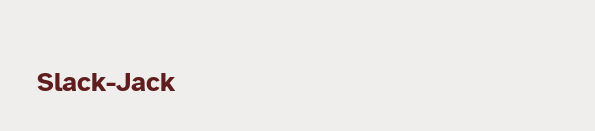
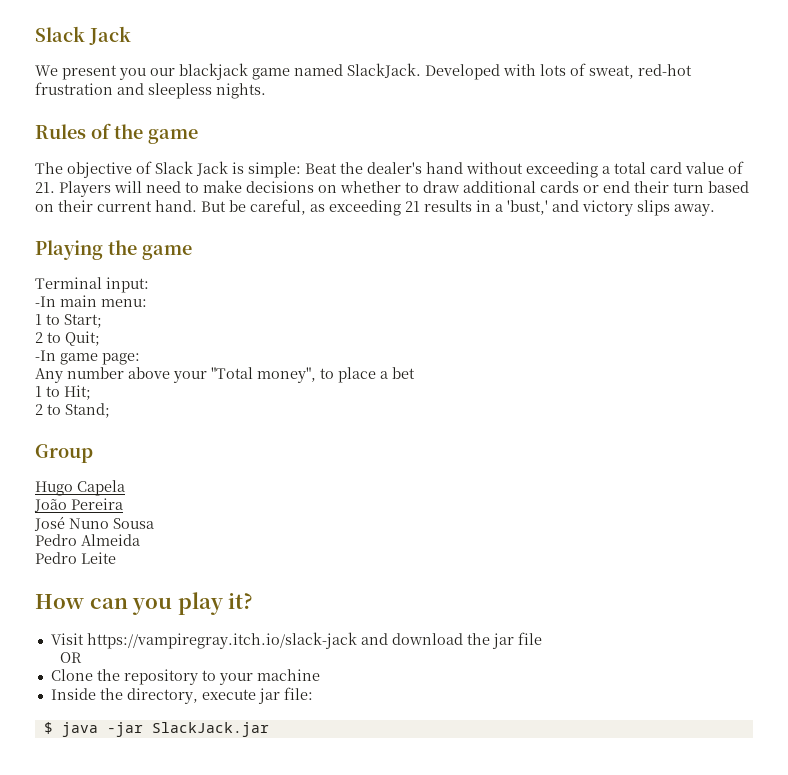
[37,73,176,91] Slack-Jack -> [35,26,131,45] [35,63,692,80] [35,82,266,99] [35,123,198,144] [35,161,744,178] [35,180,749,197] [35,199,715,216] [35,240,192,260] [35,277,149,293] [35,295,147,307] [35,314,102,328] [35,331,100,346] [35,350,140,365] [35,367,415,383] [35,385,91,400] [35,403,110,418] [35,444,93,463] [35,480,125,496] [34,498,123,512] [34,516,154,531] [35,534,140,546] [35,552,116,564] [35,592,254,615] [50,632,542,649] [60,652,83,663] [50,669,320,685] [50,687,313,704] [43,722,269,737] Slack Jack // We present you our blackjack game named SlackJack. Developed with lots of sweat, red-hot frustration and sleepless nights. // Rules of the game // The objective of Slack Jack is simple: Beat the dealer's hand without exceeding a total card value of 21. Players will need to make decisions on whether to draw additional cards or end their turn based on their current hand. But be careful, as exceeding 21 results in a 'bust,' and victory slips away. // Playing the game // Terminal input: // -In main menu: // 1 to Start; // 2 to Quit; // -In game page: // Any number above your "Total money", to place a bet // 1 to Hit; // 2 to Stand; // Group // Hugo Capela // João Pereira // José Nuno Sousa // Pedro Almeida // Pedro Leite // How can you play it? // Visit https://vampiregray.itch.io/slack-jack and download the jar file // OR // Clone the repository to your machine // Inside the directory, execute jar file: // $ java -jar SlackJack.jar

